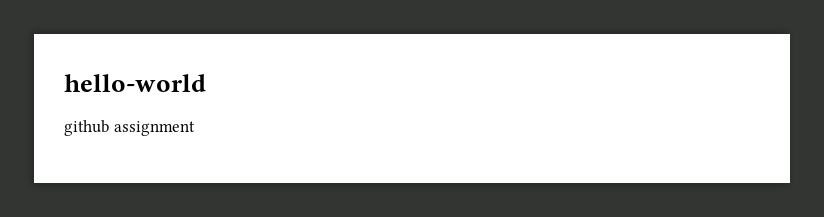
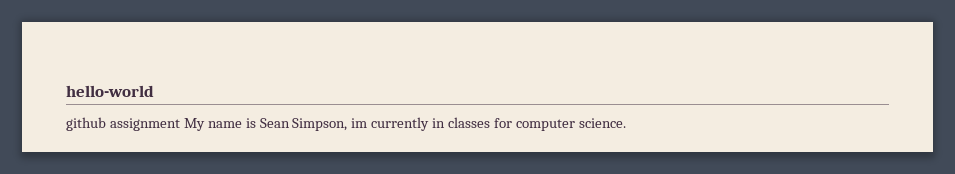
(195, 128) none -> [183,117,626,131] My name is Sean Simpson, im currently in classes for computer science.

